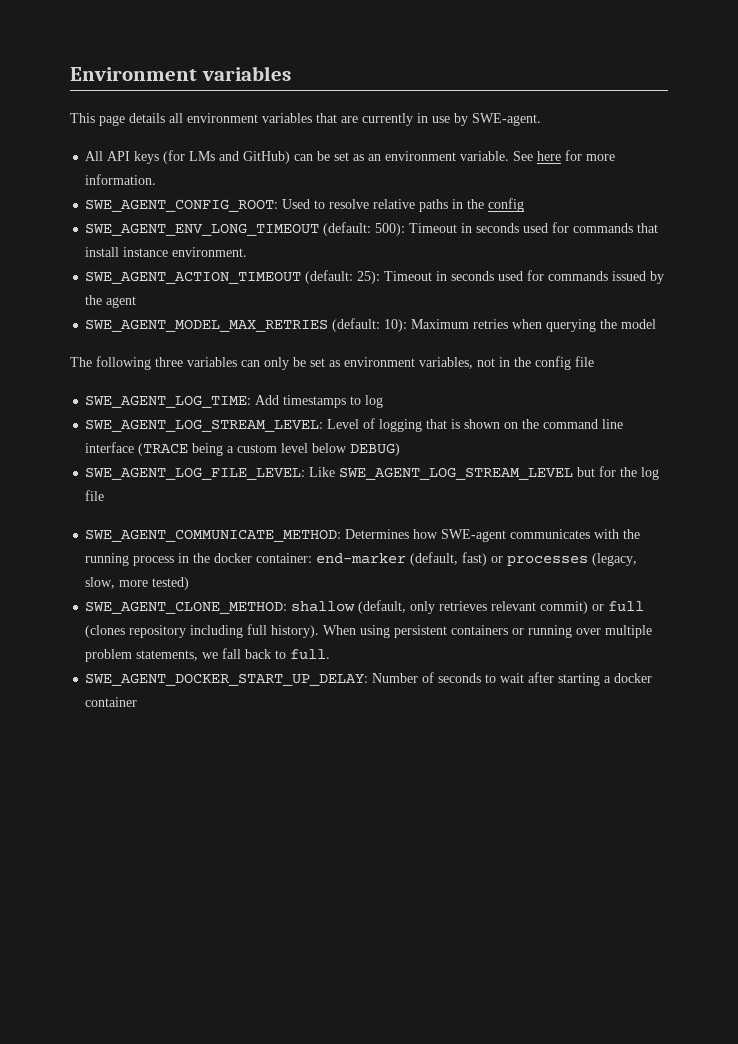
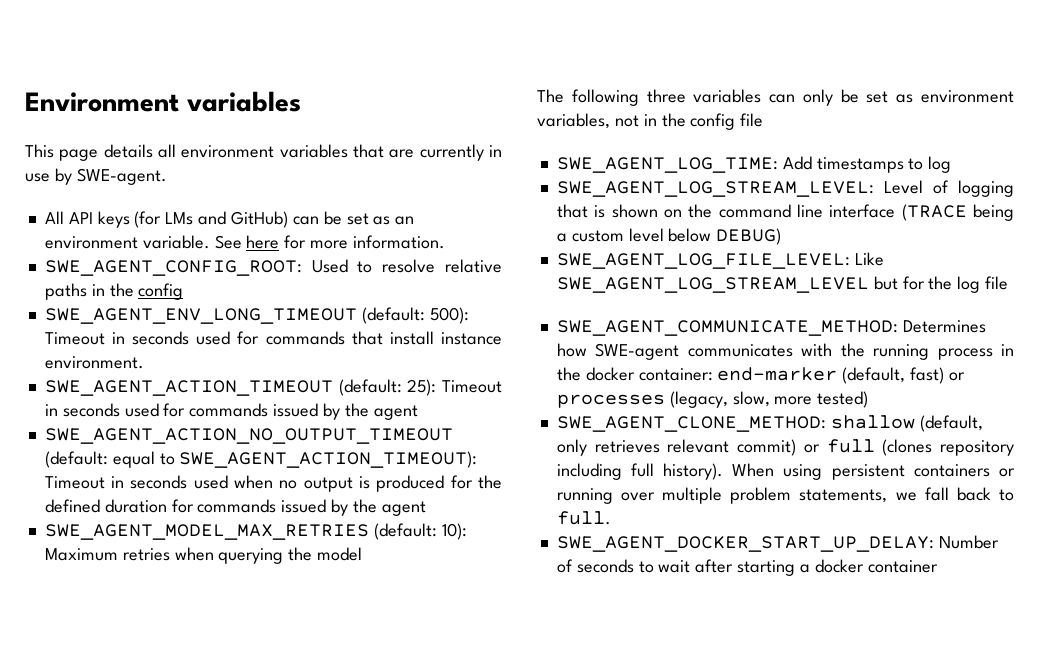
(137, 302) none -> [44,428,453,444] [44,451,478,468] [44,475,502,492] [44,499,426,516] // SWE_AGENT_ACTION_NO_OUTPUT_TIMEOUT (default: equal to SWE_AGENT_ACTION_TIMEOUT): Timeout in seconds used when no output is produced for the defined duration for commands issued by the agent

